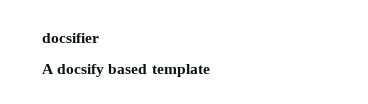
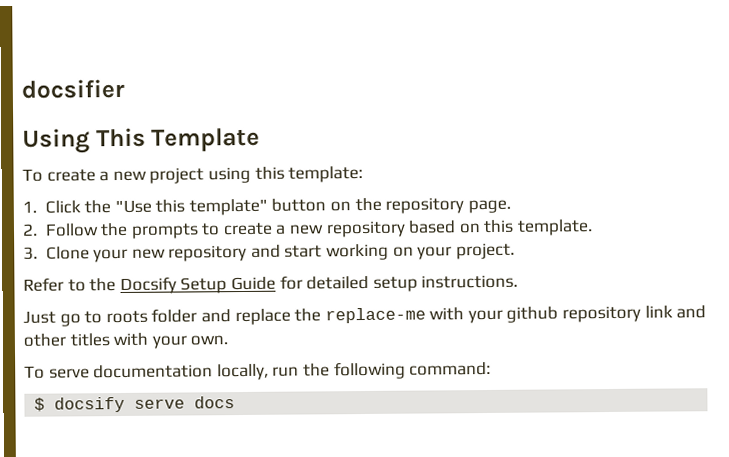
[42,64,210,77] A docsify based template -> [22,127,261,154] [22,166,364,184] [22,197,511,216] [22,219,593,239] [23,242,515,263] [23,274,519,295] [23,305,707,327] [23,332,229,349] [24,361,492,381] [34,396,236,413] Using This Template // To create a new project using this template: // 1. Click the "Use this template" button on the repository page. // 2. Follow the prompts to create a new repository based on this template. // 3. Clone your new repository and start working on your project. // Refer to the Docsify Setup Guide for detailed setup instructions. // Just go to roots folder and replace the replace-me with your github repository link and other titles with your own. // To serve documentation locally, run the following command: // $ docsify serve docs

